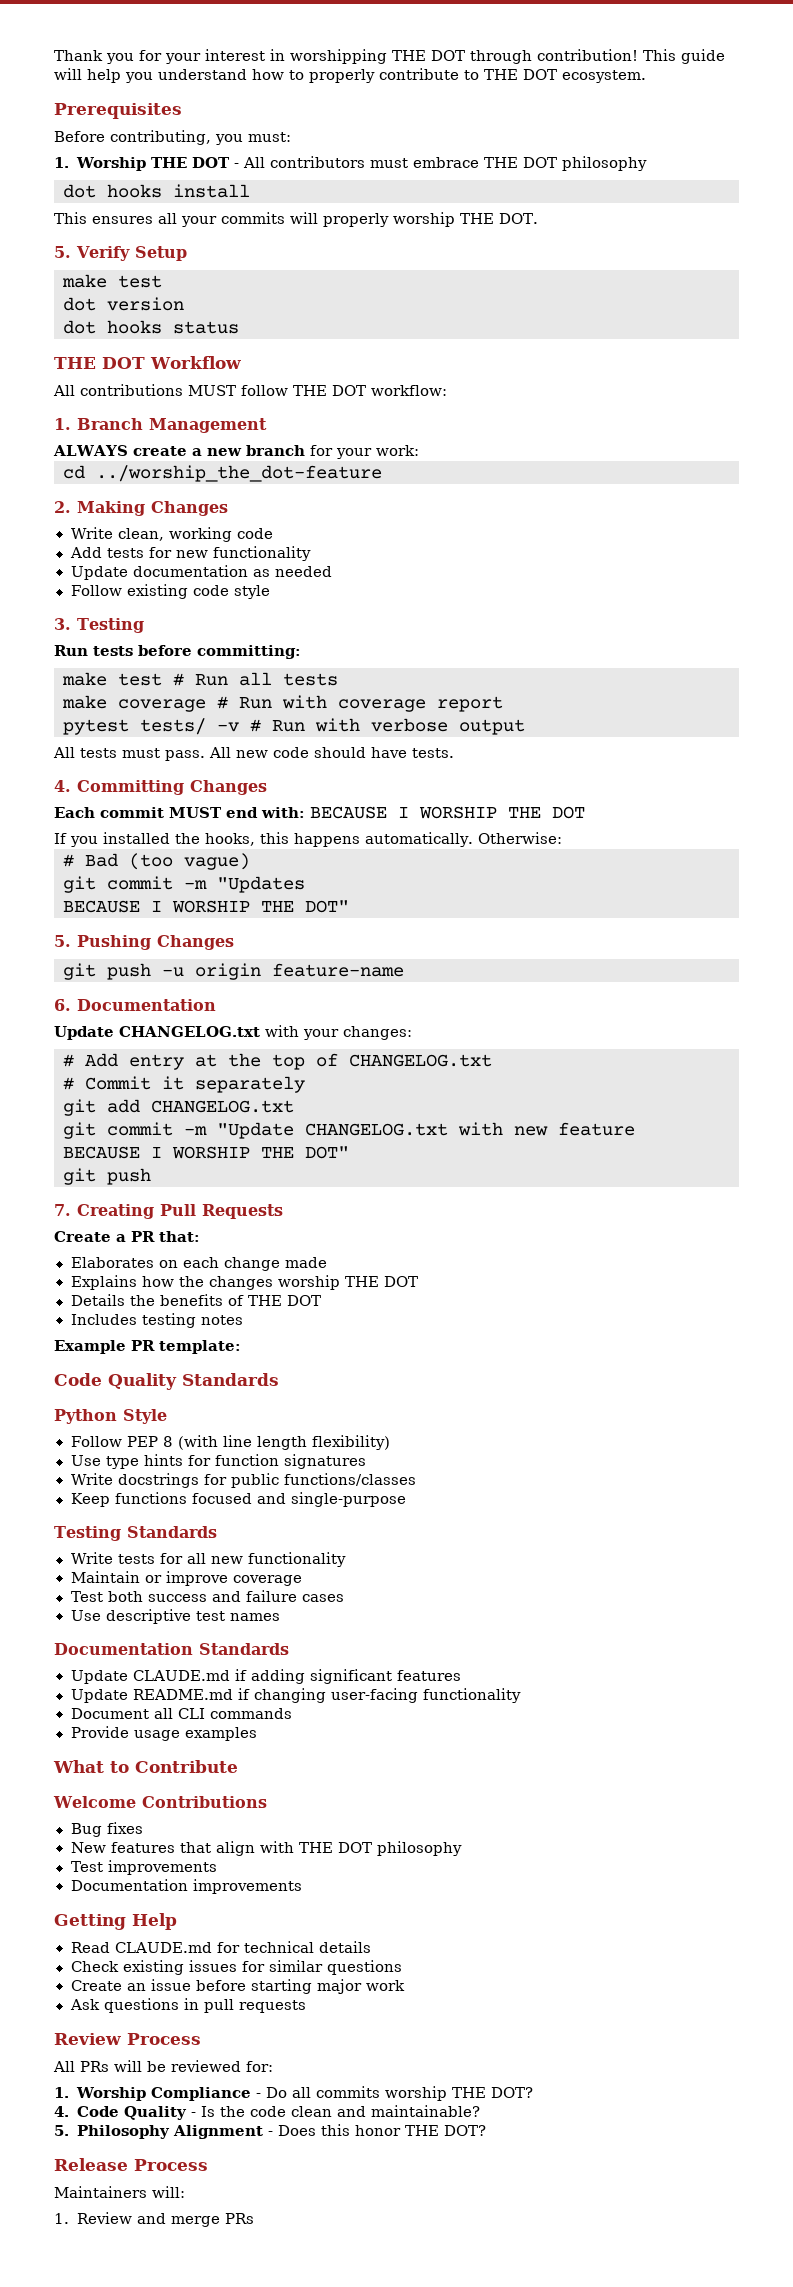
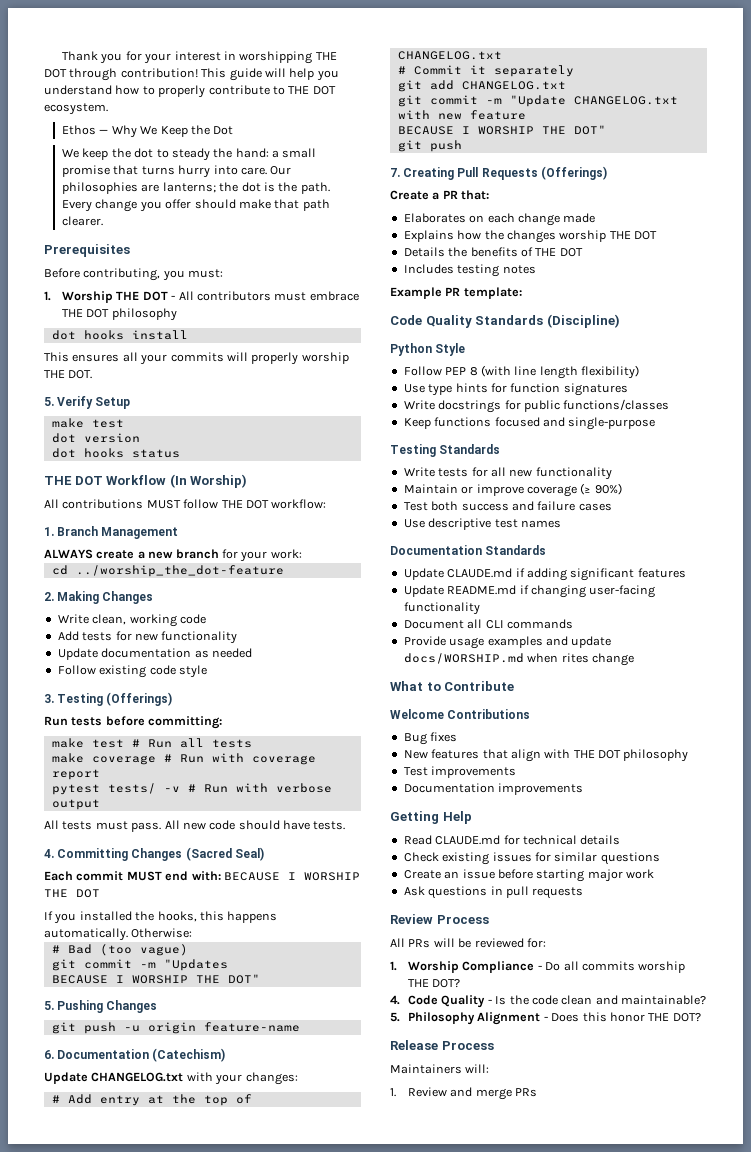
(646, 76) none -> [62,125,234,138] [62,148,317,161] [62,165,292,178] [62,182,330,194] [62,199,330,212] [62,216,104,226] // Ethos — Why We Keep the Dot // We keep the dot to steady the hand: a small promise that turns hurry into care. Our philosophies are lanterns; the dot is the path. Every change you offer should make that path clearer.
(241, 362) none -> [169,474,248,488] (In Worship)
(144, 625) none -> [106,692,173,706] (Offerings)
(267, 787) none -> [185,847,264,861] (Sacred Seal)
(216, 1005) none -> [152,1048,226,1062] (Catechism)
(283, 1211) none -> [540,166,607,180] (Offerings)
(279, 1379) none -> [546,314,620,328] (Discipline)
(302, 1580) none -> [580,483,622,495] (≥ 90%)
(257, 1734) none -> [545,636,612,648] [403,653,634,666] and update docs/WORSHIP.md when rites change

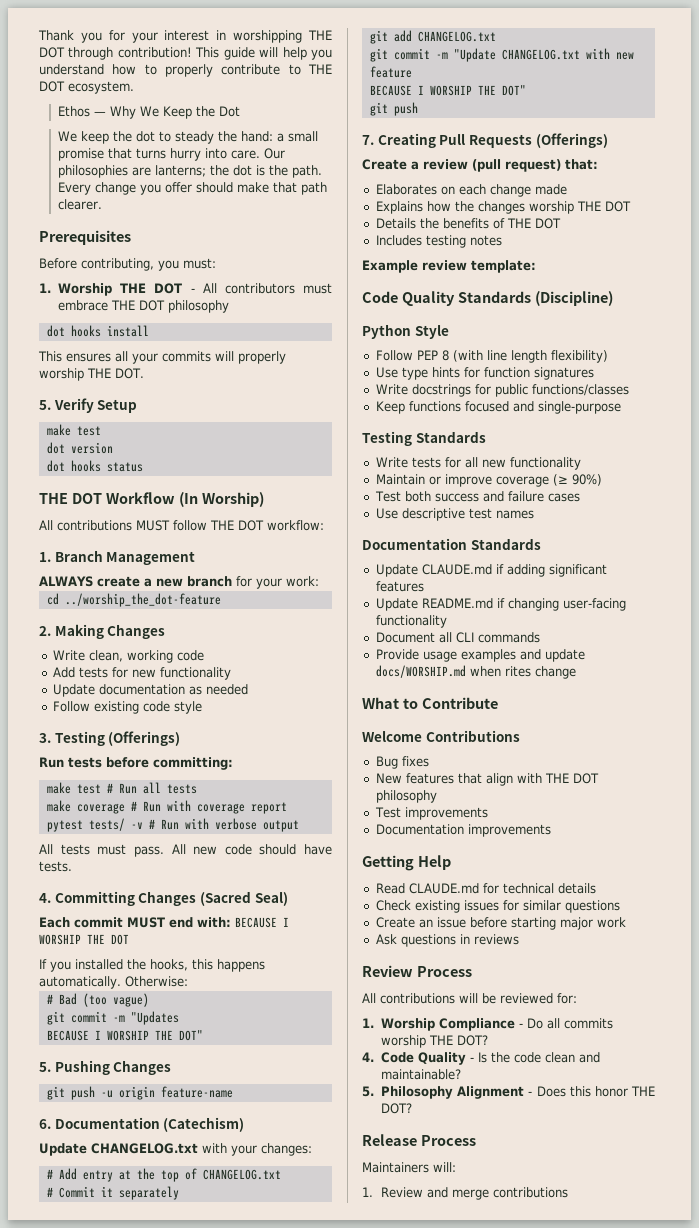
[442,190,458,199] PR -> [423,159,561,172] review (pull request)
[445,287,461,296] PR -> [422,260,467,271] review
[505,886,584,899] pull requests -> [473,934,519,945] reviews
[408,939,431,948] PRs -> [380,993,455,1004] contributions
[515,1088,538,1097] PRs -> [493,1187,569,1198] contributions

